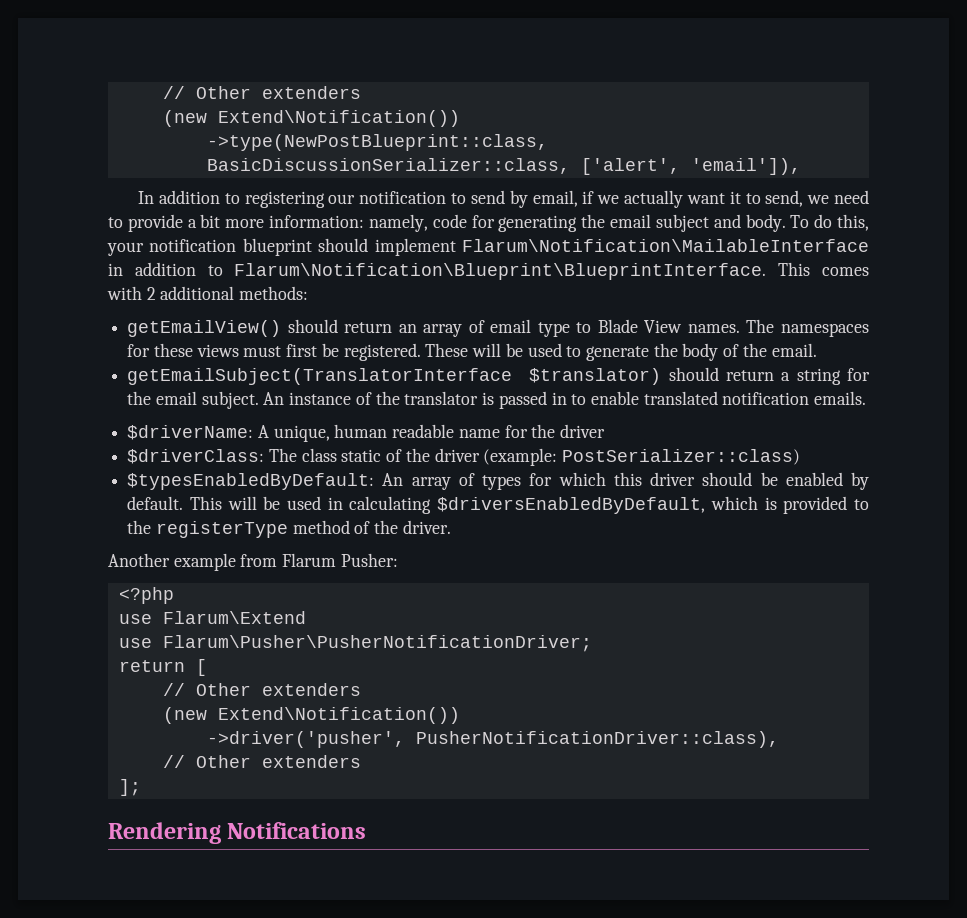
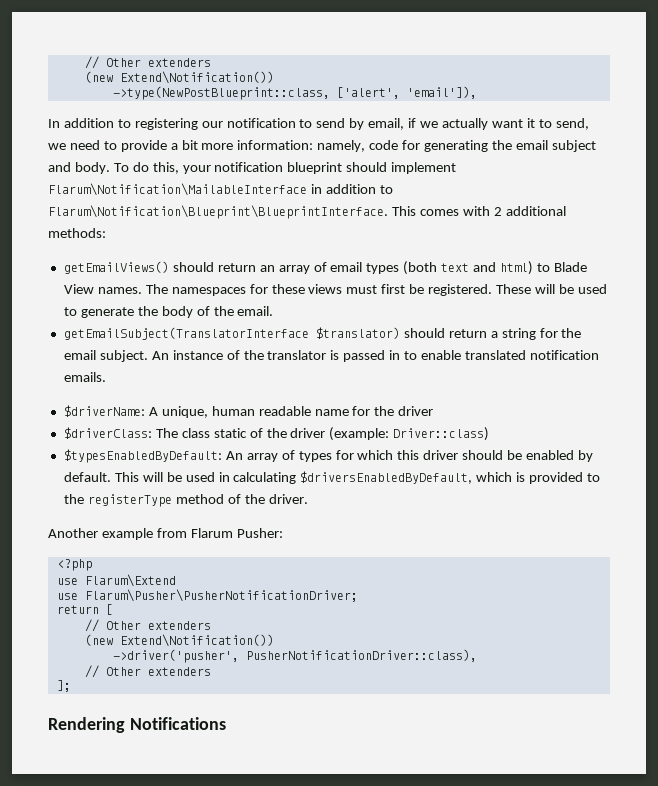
[206,158,570,174] BasicDiscussionSerializer::class, -> (330, 93) none
[127,320,282,337] getEmailView() -> [63,261,169,274] getEmailViews()
[537,322,570,337] type -> [366,261,534,275] types (both text and html)
[562,449,801,465] PostSerializer::class) -> [393,427,490,441] Driver::class)

